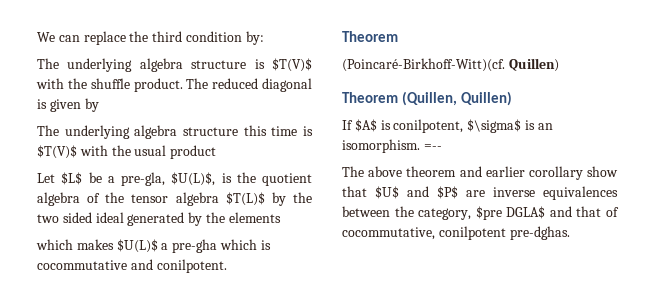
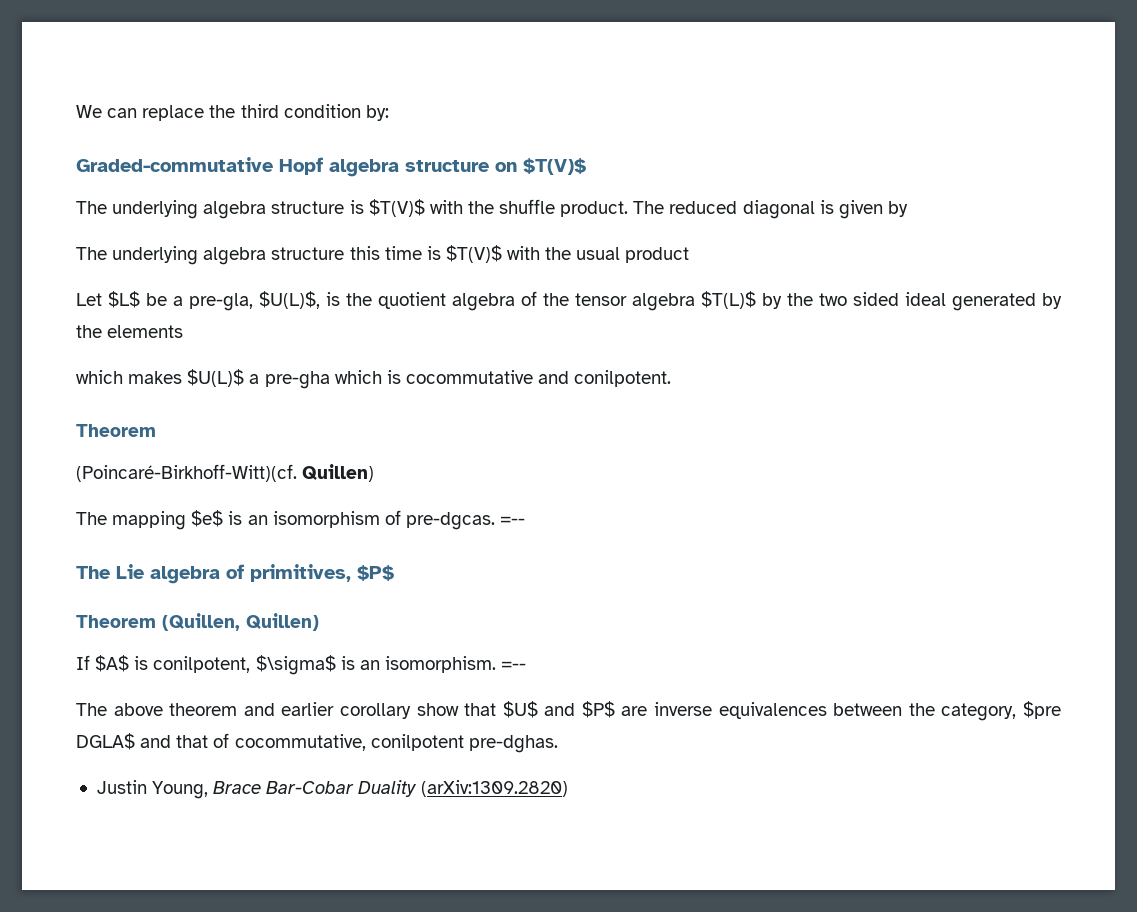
(264, 38) none -> [76,157,586,177] // Graded-commutative Hopf algebra structure on $T(V)$
(559, 65) none -> [76,510,526,530] [76,564,394,584] // The mapping $e$ is an isomorphism of pre-dgcas. =-- // The Lie algebra of primitives, $P$
(570, 233) none -> [96,780,568,799] // Justin Young, Brace Bar-Cobar Duality (arXiv:1309.2820)

